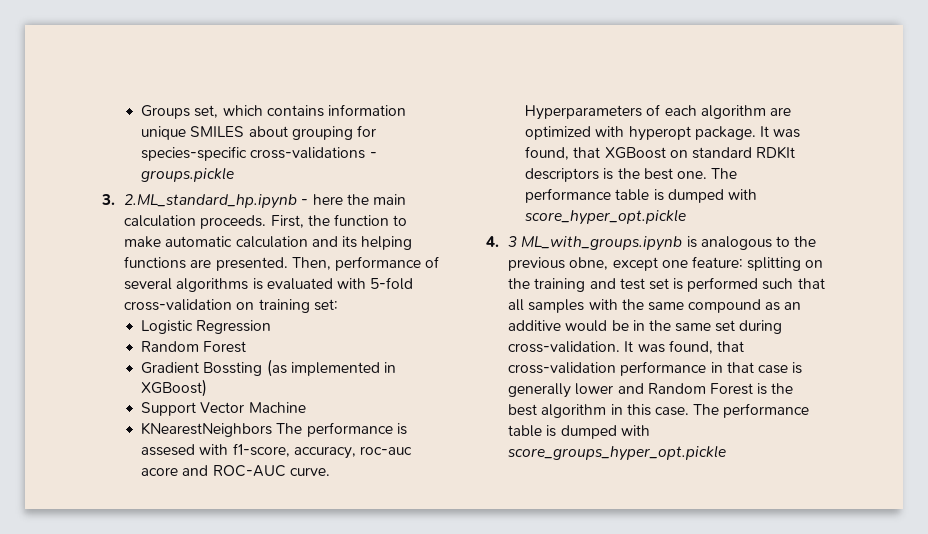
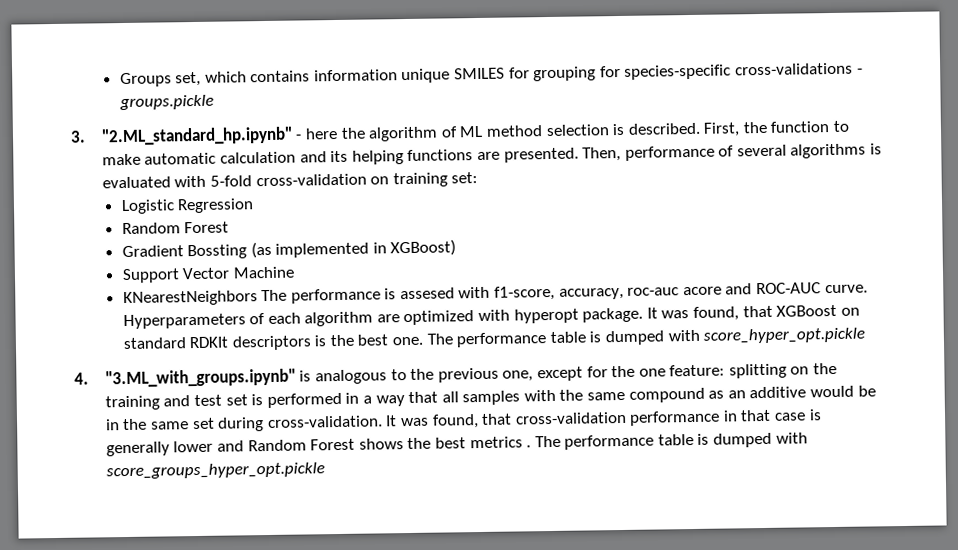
[248,126,288,137] about -> [508,67,530,79] for
[124,194,298,209] 2.ML_standard_hp.ipynb -> [100,126,293,146] "2.ML_standard_hp.ipynb"
[372,194,406,205] [124,215,267,229] main calculation proceeds. -> [368,122,701,142] algorithm of ML method selection is described.
[508,236,683,251] 3 ML_with_groups.ipynb -> [104,368,296,388] "3.ML_with_groups.ipynb"
[569,257,658,271] obne, except -> [502,365,636,382] one, except for the
[762,278,794,290] such -> [345,392,405,407] in a way
[757,383,794,395] [508,404,689,418] is the best algorithm in this case. -> [358,436,532,450] shows the best metrics .

